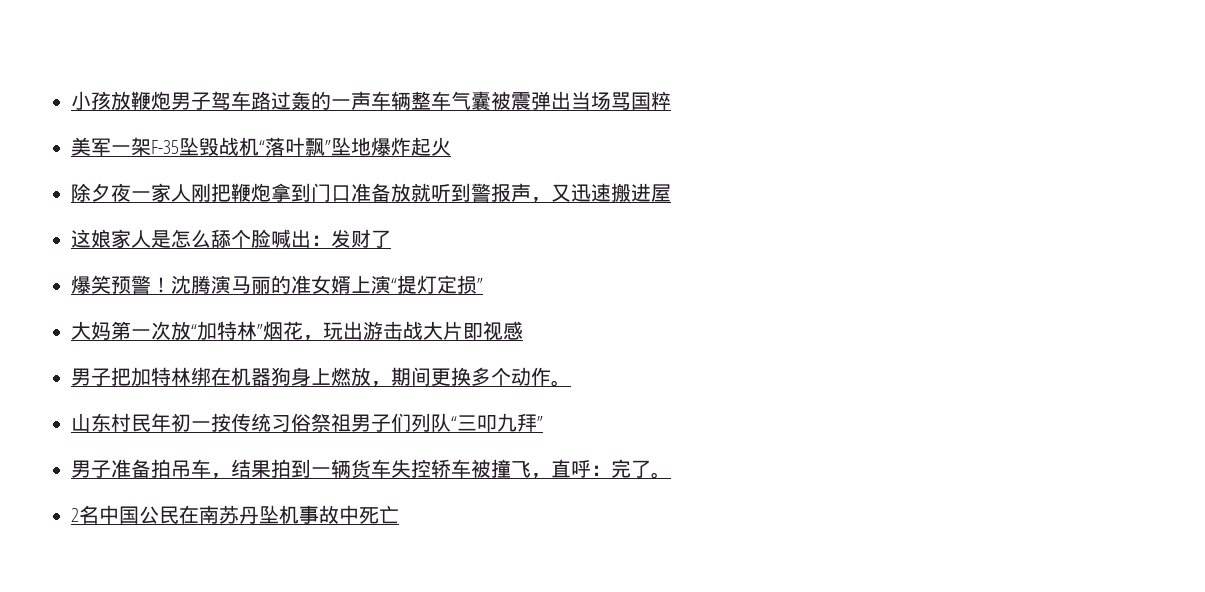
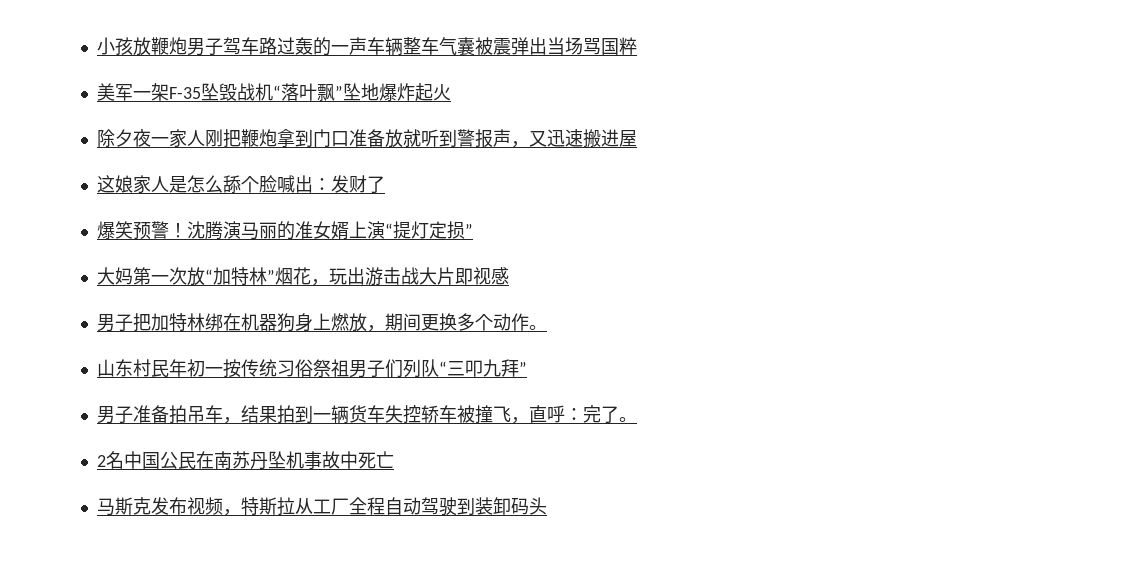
(399, 514) none -> [96,497,547,516] // 马斯克发布视频，特斯拉从工厂全程自动驾驶到装卸码头

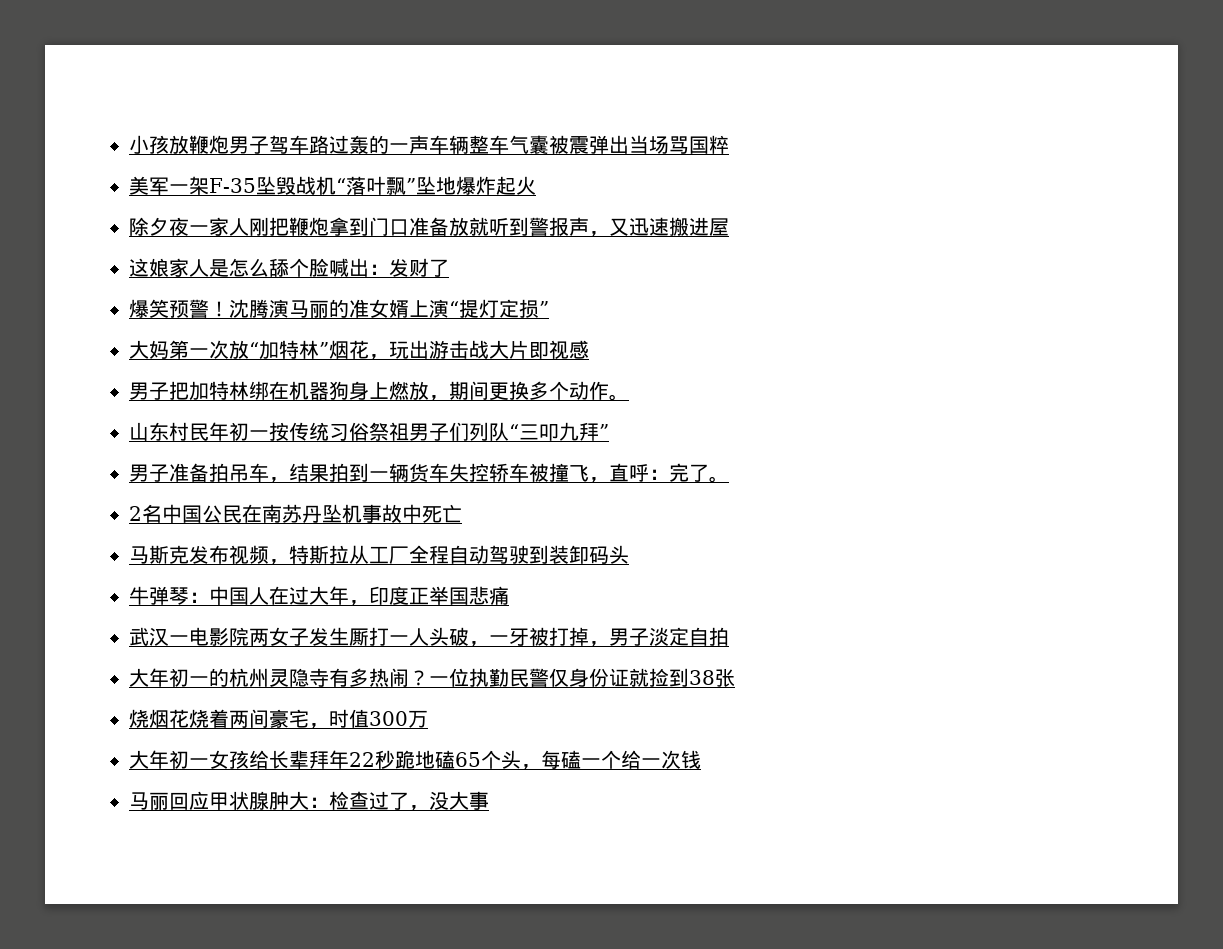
(547, 506) none -> [129,586,509,606] [129,627,729,647] [129,668,735,688] [129,709,428,729] [129,750,701,770] [129,791,489,811] // 牛弹琴：中国人在过大年，印度正举国悲痛 // 武汉一电影院两女子发生厮打一人头破，一牙被打掉，男子淡定自拍 // 大年初一的杭州灵隐寺有多热闹？一位执勤民警仅身份证就捡到38张 // 烧烟花烧着两间豪宅，时值300万 // 大年初一女孩给长辈拜年22秒跪地磕65个头，每磕一个给一次钱 // 马丽回应甲状腺肿大：检查过了，没大事

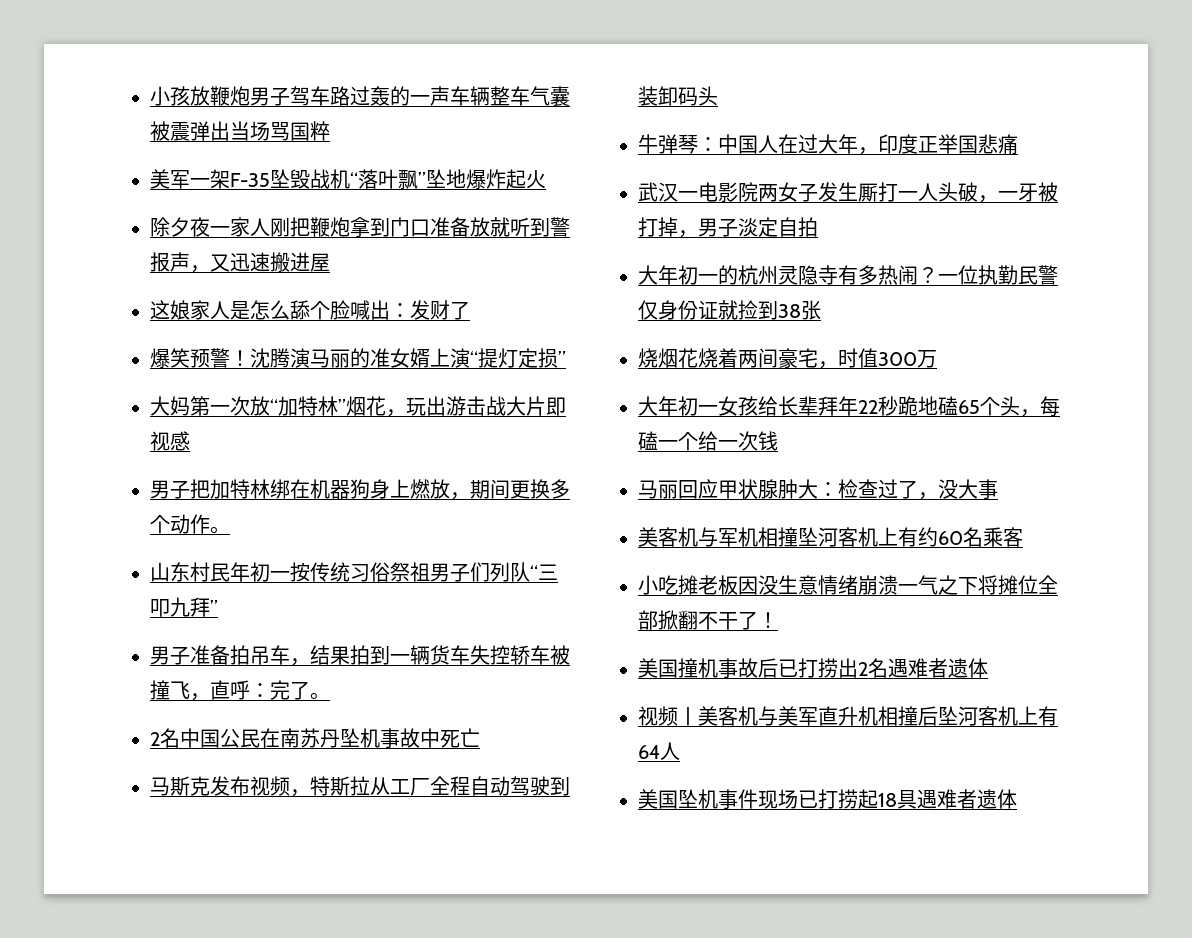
(489, 800) none -> [638,527,1023,547] [638,575,1058,595] [638,610,778,630] [638,658,988,678] [638,706,1058,726] [638,742,680,760] [638,789,1017,809] // 美客机与军机相撞坠河客机上有约60名乘客 // 小吃摊老板因没生意情绪崩溃一气之下将摊位全部掀翻不干了！ // 美国撞机事故后已打捞出2名遇难者遗体 // 视频丨美客机与美军直升机相撞后坠河客机上有64人 // 美国坠机事件现场已打捞起18具遇难者遗体

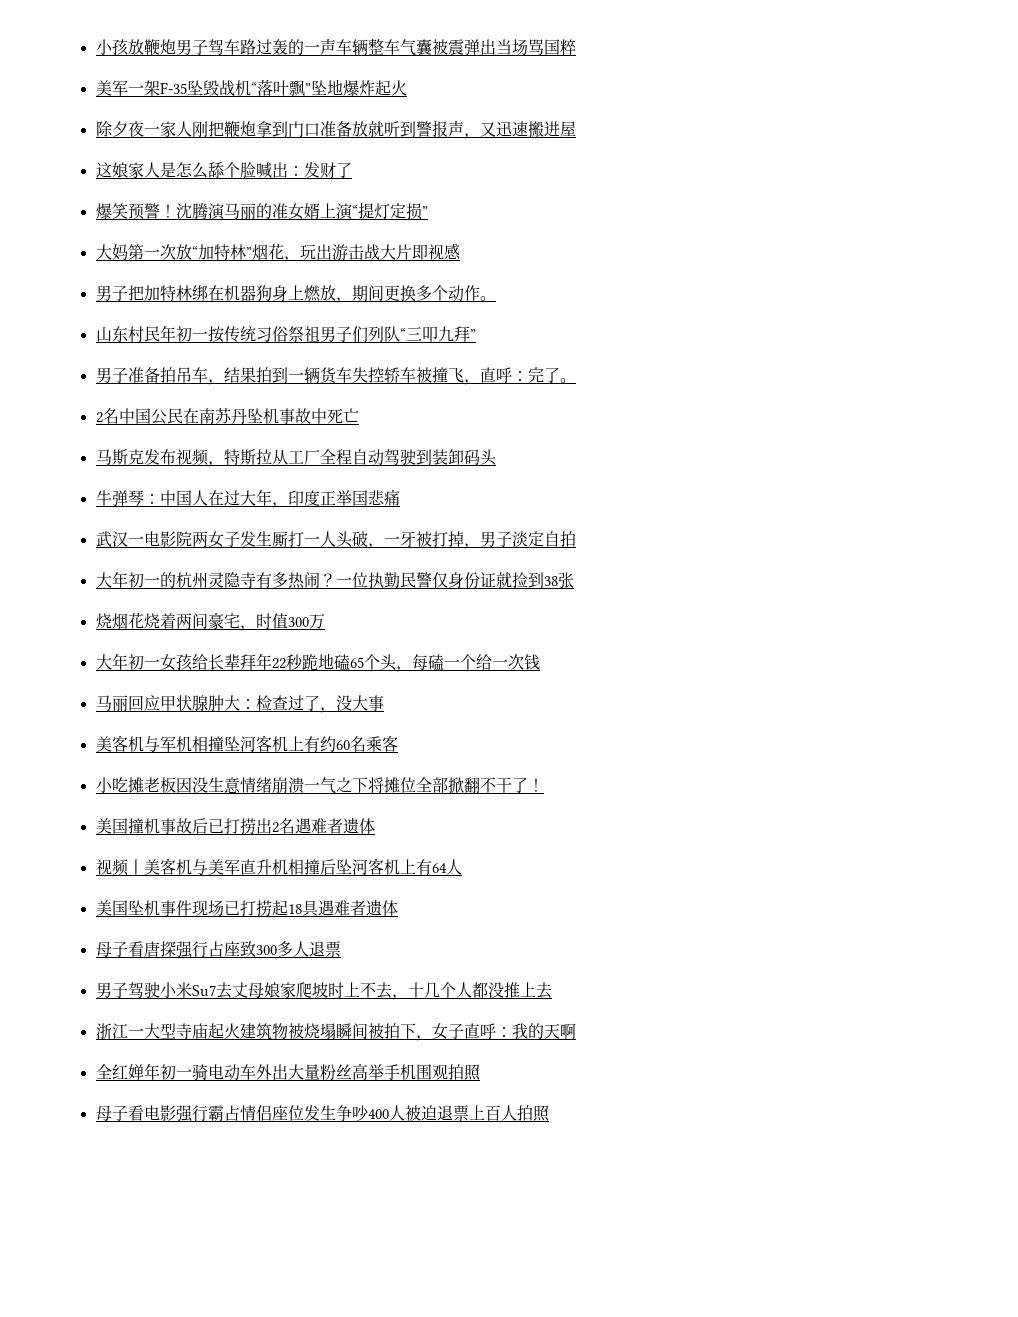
(1017, 799) none -> [95,941,341,958] [95,982,552,1000] [95,1023,576,1041] [95,1063,481,1081] [95,1105,550,1122] // 母子看唐探强行占座致300多人退票 // 男子驾驶小米Su7去丈母娘家爬坡时上不去，十几个人都没推上去 // 浙江一大型寺庙起火建筑物被烧塌瞬间被拍下，女子直呼：我的天啊 // 全红婵年初一骑电动车外出大量粉丝高举手机围观拍照 // 母子看电影强行霸占情侣座位发生争吵400人被迫退票上百人拍照

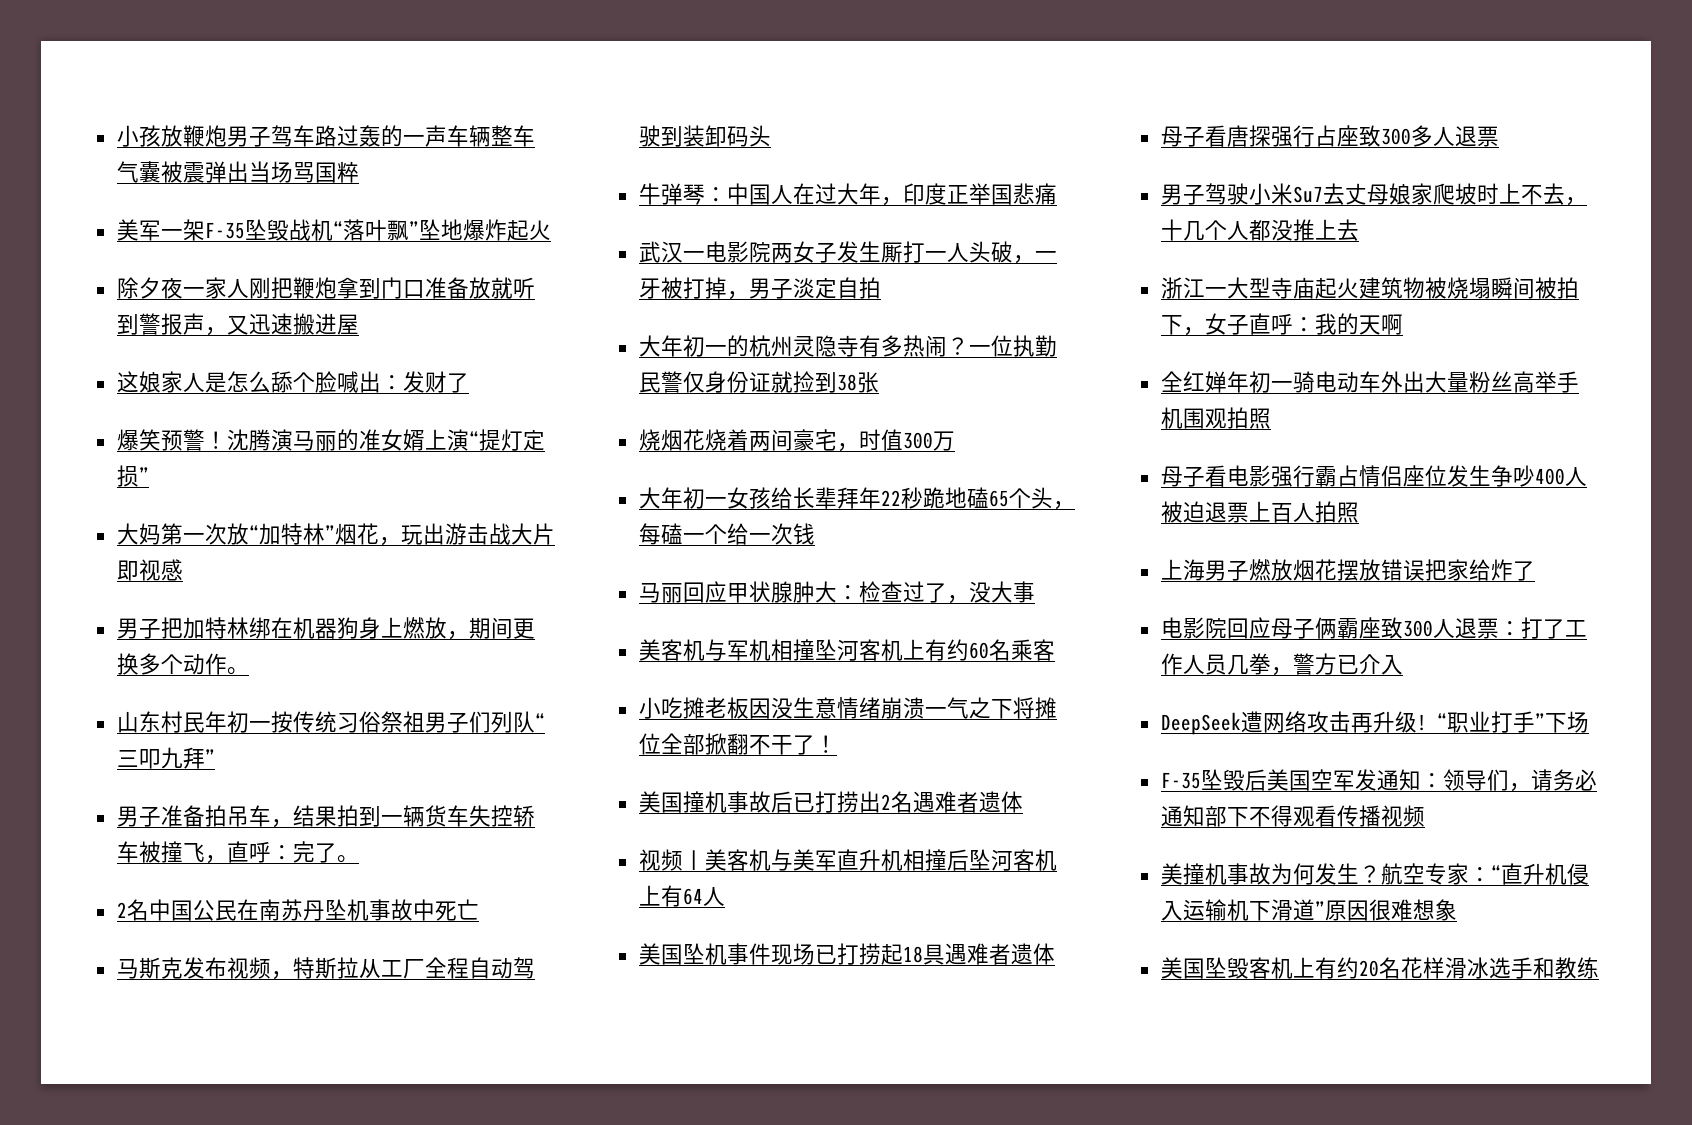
(550, 1113) none -> [1160,559,1535,581] [1160,617,1587,639] [1160,653,1403,676] [1160,711,1589,735] [1160,769,1597,792] [1160,805,1425,827] [1160,863,1589,885] [1160,899,1457,921] [1160,957,1599,979] // 上海男子燃放烟花摆放错误把家给炸了 // 电影院回应母子俩霸座致300人退票：打了工作人员几拳，警方已介入 // DeepSeek遭网络攻击再升级! “职业打手”下场 // F-35坠毁后美国空军发通知：领导们，请务必通知部下不得观看传播视频 // 美撞机事故为何发生？航空专家：“直升机侵入运输机下滑道”原因很难想象 // 美国坠毁客机上有约20名花样滑冰选手和教练

